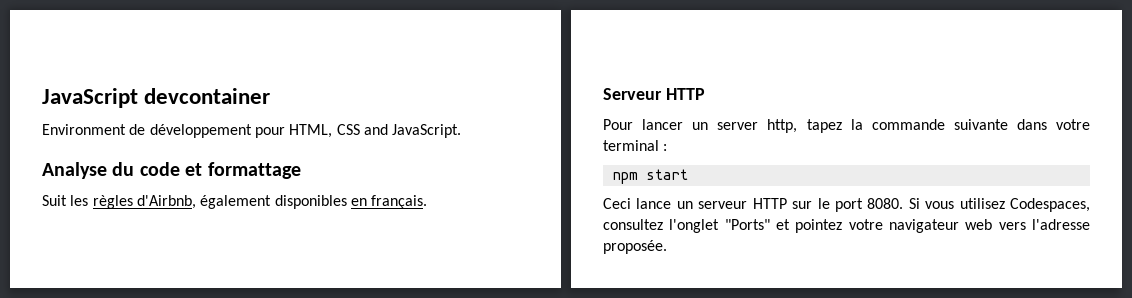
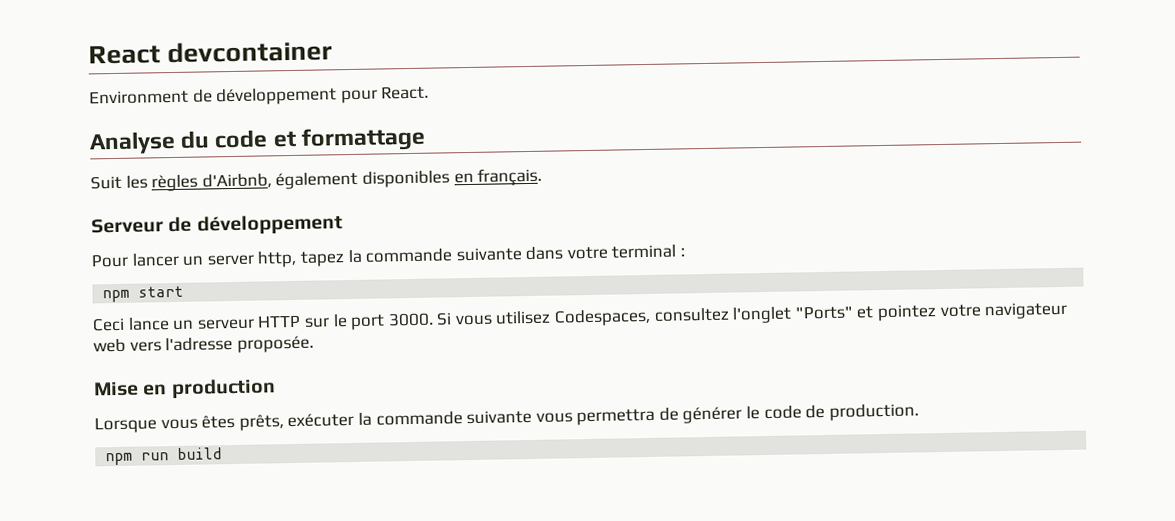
[42,88,138,108] JavaScript -> [88,44,161,65] React
[289,124,462,138] HTML, CSS and JavaScript. -> [381,85,430,100] React.
[665,88,705,100] HTTP -> [168,214,343,236] de développement
[867,198,904,209] 8080. -> [387,312,434,327] 3000.
(667, 247) none -> [93,378,276,400] [94,403,919,434] [105,447,223,466] // Mise en production // Lorsque vous êtes prêts, exécuter la commande suivante vous permettra de générer le code de production. // npm run build

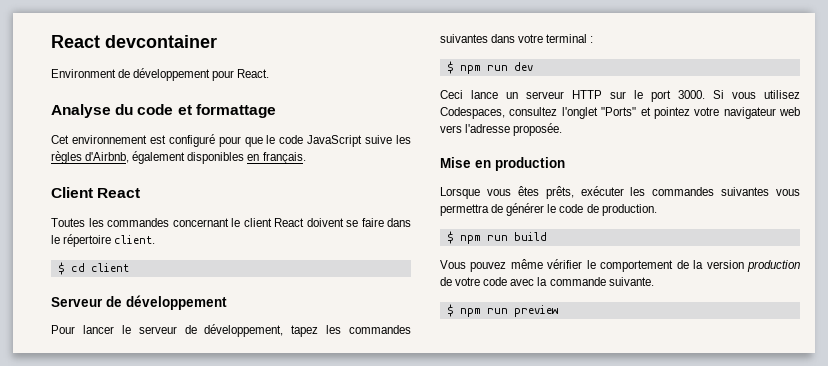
[90,175,122,190] Suit -> [51,134,393,147] Cet environnement est configuré pour que le code JavaScript suive
(543, 176) none -> [51,187,141,198] [51,218,411,227] [51,234,156,247] [57,262,129,275] // Client React // Toutes les commandes concernant le client React doivent se faire dans le répertoire client. // $ cd client
[182,247,522,268] un server http, tapez la commande suivante -> [121,324,411,337] [440,34,488,43] le serveur de développement, tapez les commandes suivantes
[102,285,185,303] npm start -> [446,61,533,74] $ npm run dev
[357,409,533,426] la commande suivante -> [630,187,770,196] les commandes suivantes
(919, 412) none -> [446,231,454,244] $
(223, 453) none -> [440,259,800,272] [440,277,654,286] [446,304,558,317] // Vous pouvez même vérifier le comportement de la version production de votre code avec la commande suivante. // $ npm run preview

